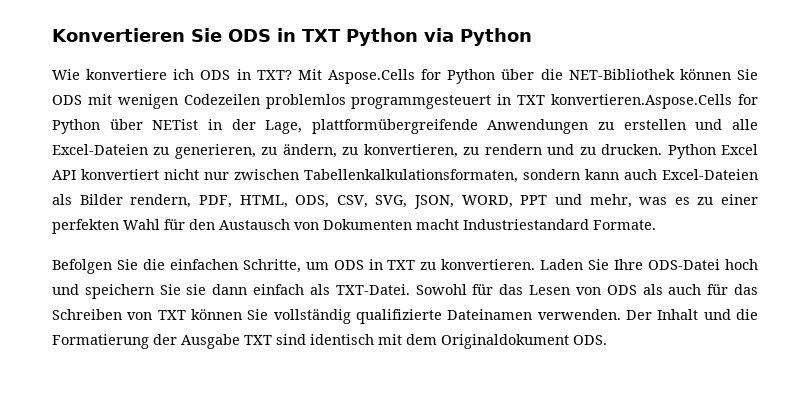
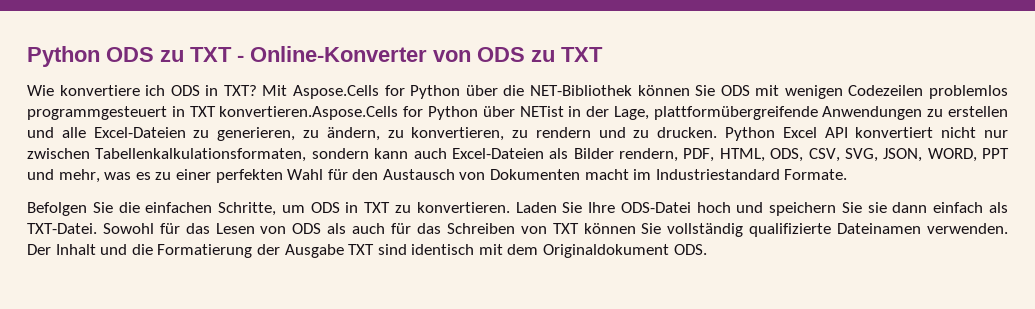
[52,28,532,46] Konvertieren Sie ODS in TXT Python via Python -> [27,46,603,67] Python ODS zu TXT - Online-Konverter von ODS zu TXT
(459, 224) none -> [633,169,652,180] im

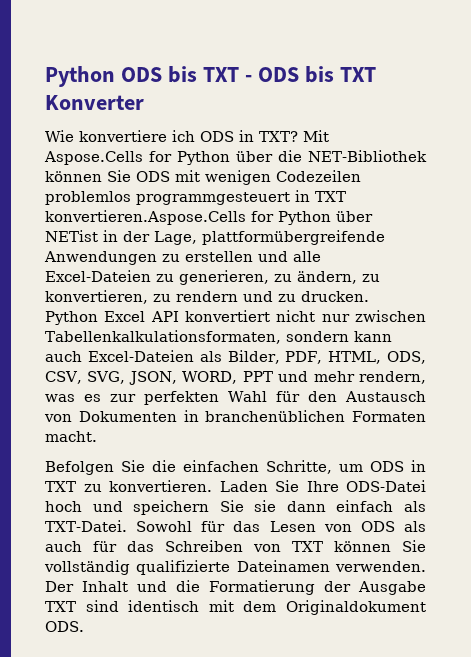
[160,50,184,62] zu -> [167,66,197,83] bis
[250,46,603,62] Online-Konverter von ODS zu TXT -> [257,66,376,83] [45,95,144,110] ODS bis TXT Konverter
[573,148,678,162] Bilder rendern, -> [227,350,280,364] Bilder,
[58,169,211,183] mehr, was es zu einer -> [313,371,426,384] [45,394,137,402] mehr rendern, was es zur
[584,169,848,180] macht im Industriestandard Formate. -> [183,410,426,422] [45,431,97,442] in branchenüblichen Formaten macht.

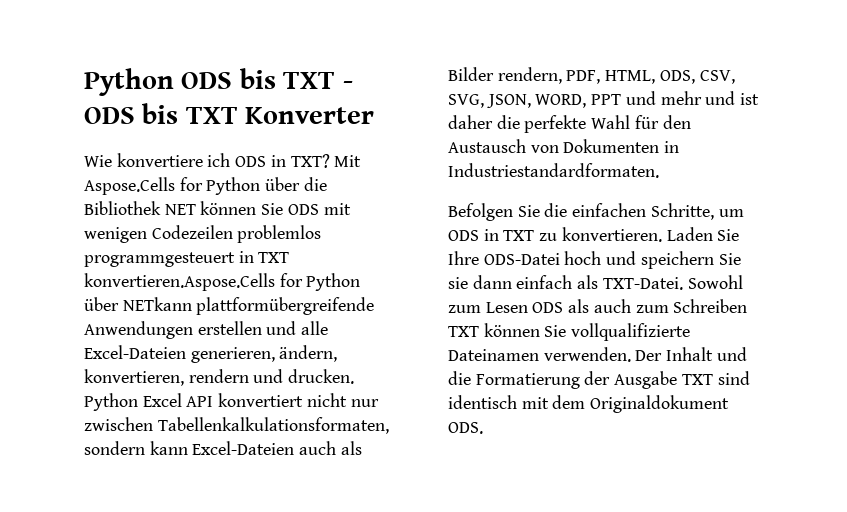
[308,150,428,162] NET-Bibliothek -> [84,201,196,215] Bibliothek NET
[45,230,197,245] NETist in der Lage, -> [122,297,192,311] NETkann
[162,254,180,262] zu -> (193, 330) none
[156,270,380,285] [45,290,171,304] zu generieren, zu ändern, zu konvertieren, zu -> [190,345,338,363] [84,369,184,386] generieren, ändern, konvertieren,
[278,294,296,302] zu -> (284, 376) none
[45,350,280,364] auch Excel-Dateien als Bilder, -> [192,441,362,455] [448,67,562,84] Excel-Dateien auch als Bilder rendern,
[359,371,426,384] [45,391,220,405] rendern, was es zur perfekten -> [705,91,760,105] [448,115,587,133] und ist daher die perfekte
[205,410,426,422] [45,431,97,442] branchenüblichen Formaten macht. -> [448,163,659,178] Industriestandardformaten.
[201,521,426,532] [45,540,281,552] für das Lesen von ODS als auch für das Schreiben von -> [448,299,748,313] zum Lesen ODS als auch zum Schreiben
[44,560,231,575] vollständig qualifizierte -> [571,323,691,341] vollqualifizierte

